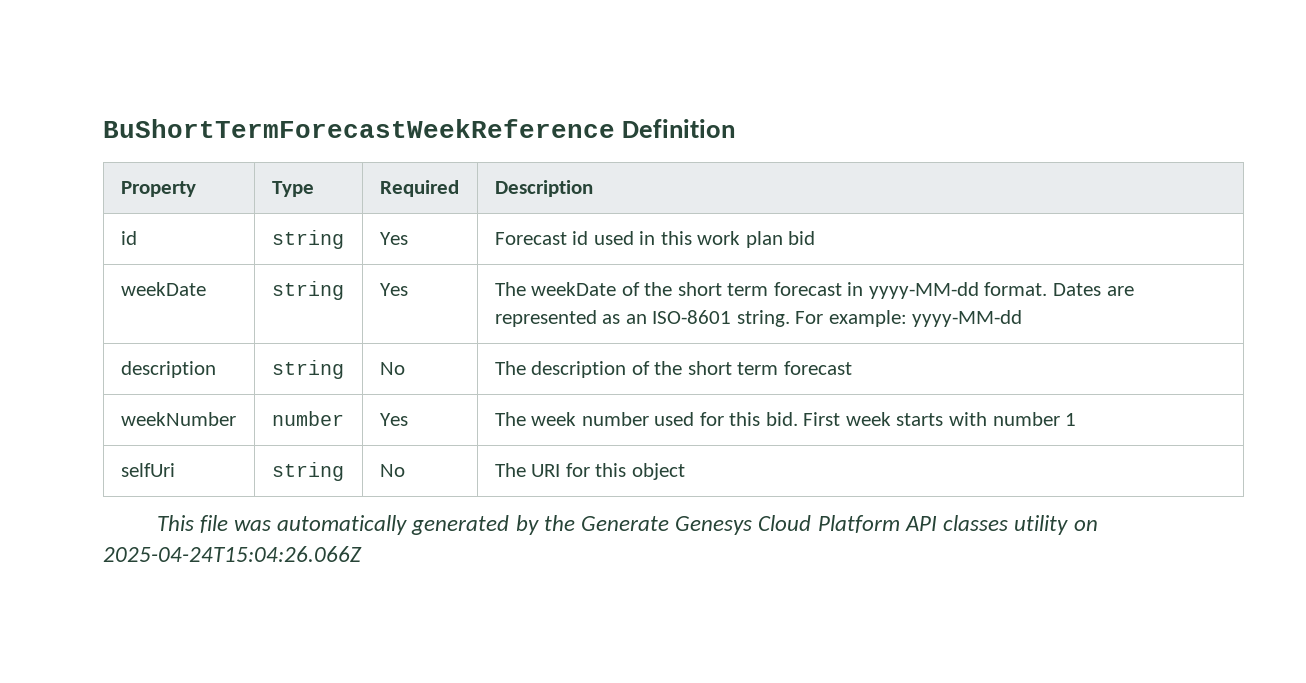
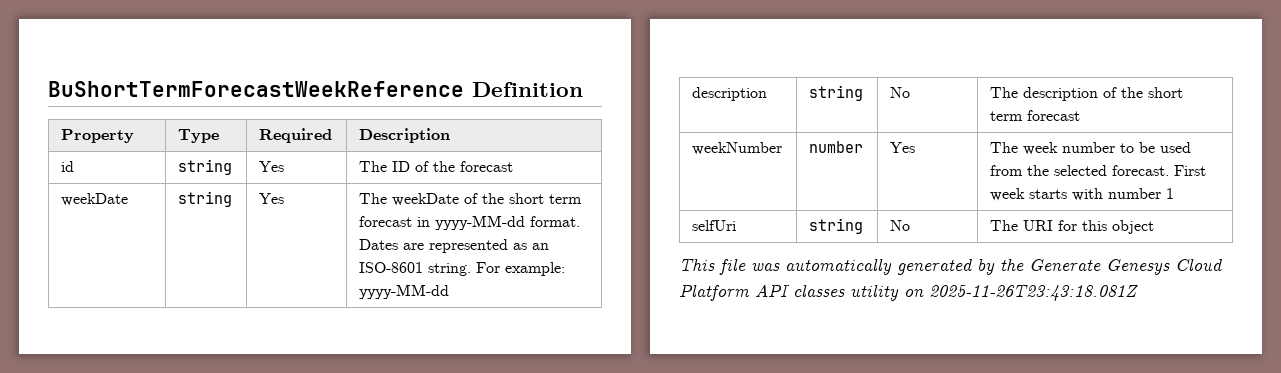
[494,231,816,248] Forecast id used in this work plan bid -> [359,161,514,172] The ID of the forecast
[654,412,798,426] used for this bid. -> [1120,142,1192,153] [990,165,1170,176] to be used from the selected forecast.
[103,546,362,562] 2025-04-24T15:04:26.066Z -> [929,284,1138,301] 2025-11-26T23:43:18.081Z

